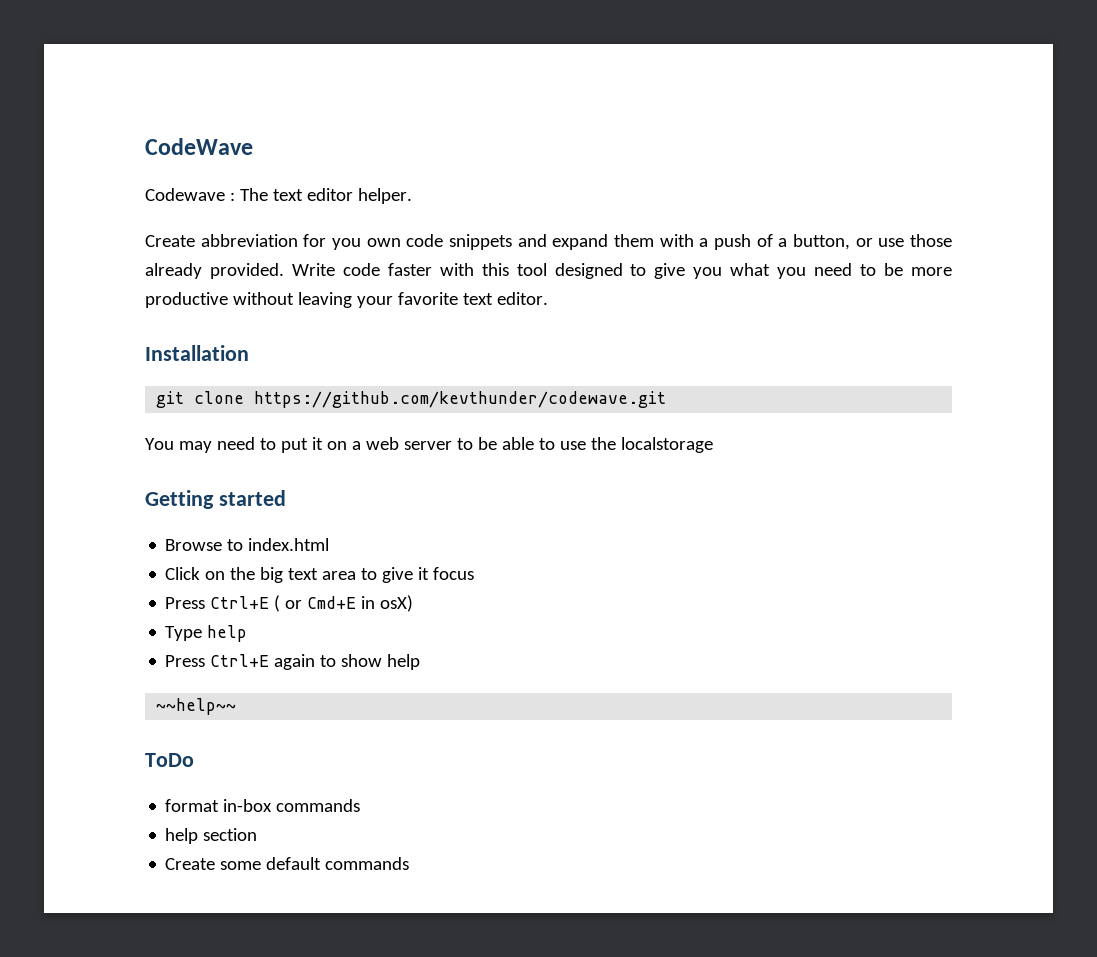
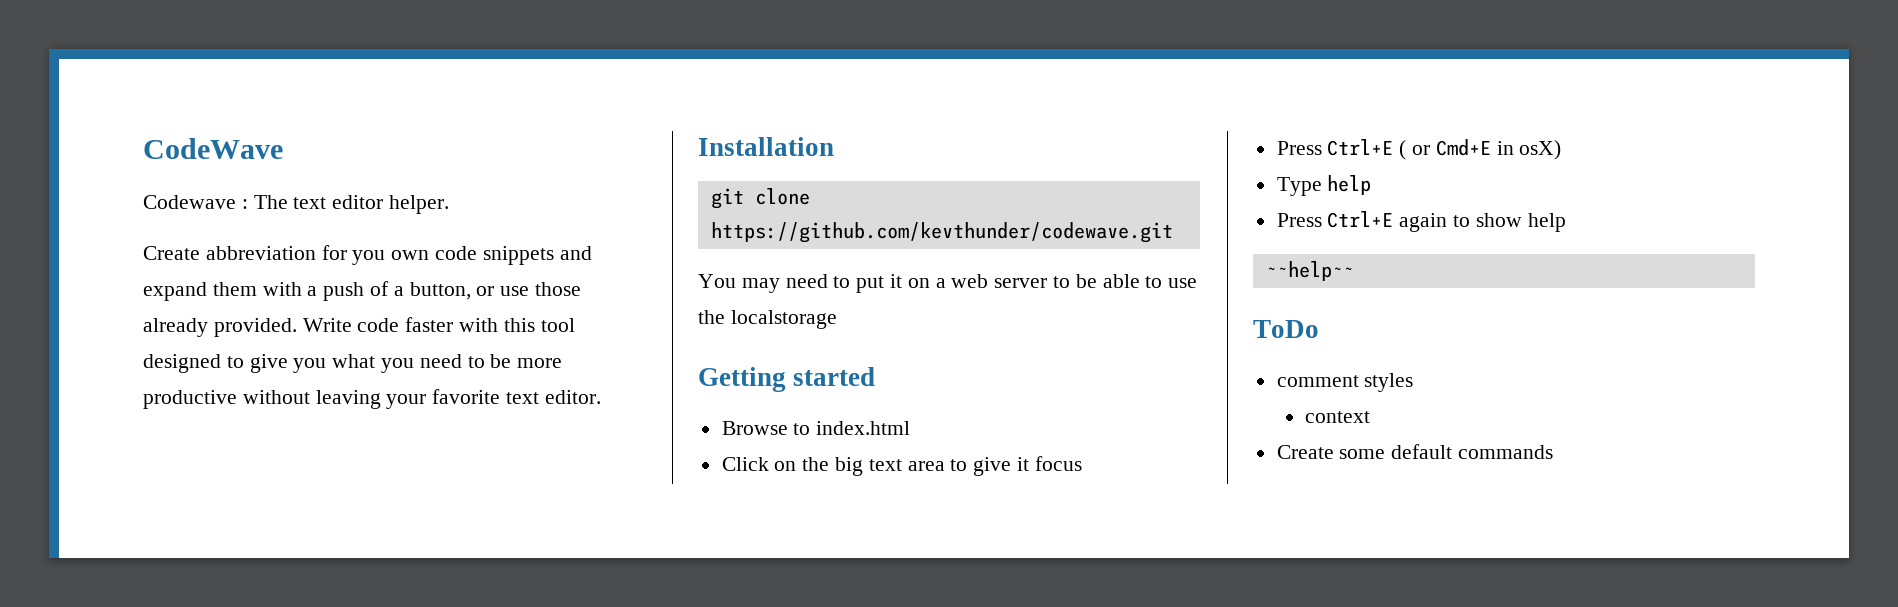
[165,799,361,812] [165,828,258,844] format in-box commands // help section -> [1276,373,1414,392] [1305,411,1371,423] comment styles // context

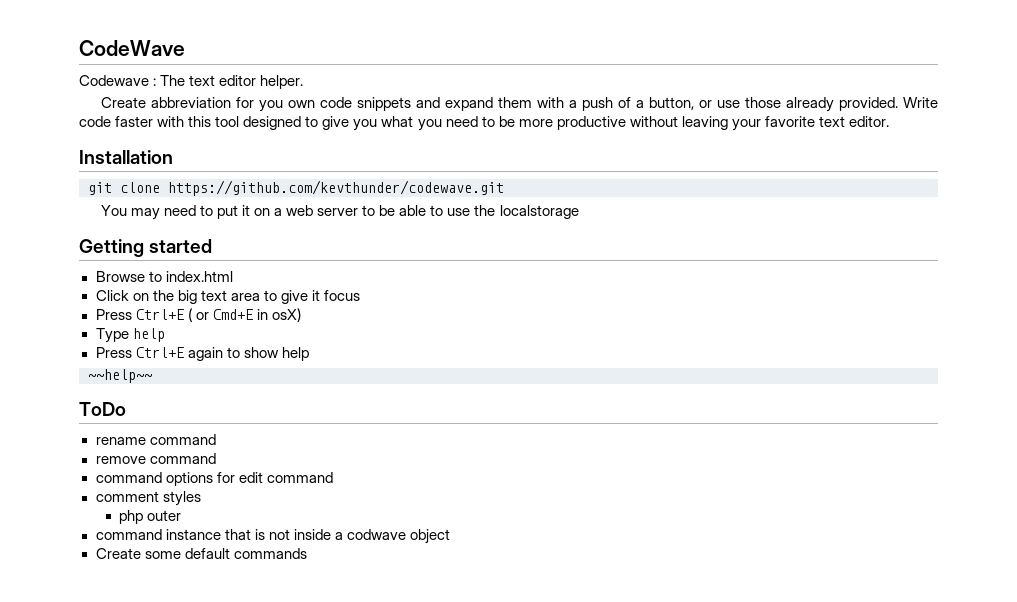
[1276,373,1414,392] [1305,411,1371,423] comment styles // context -> [95,434,216,445] [95,453,216,464] [95,472,333,486] [95,491,201,506] [119,510,182,524] [95,529,450,544] rename command // remove command // command options for edit command // comment styles // php outer // command instance that is not inside a codwave object

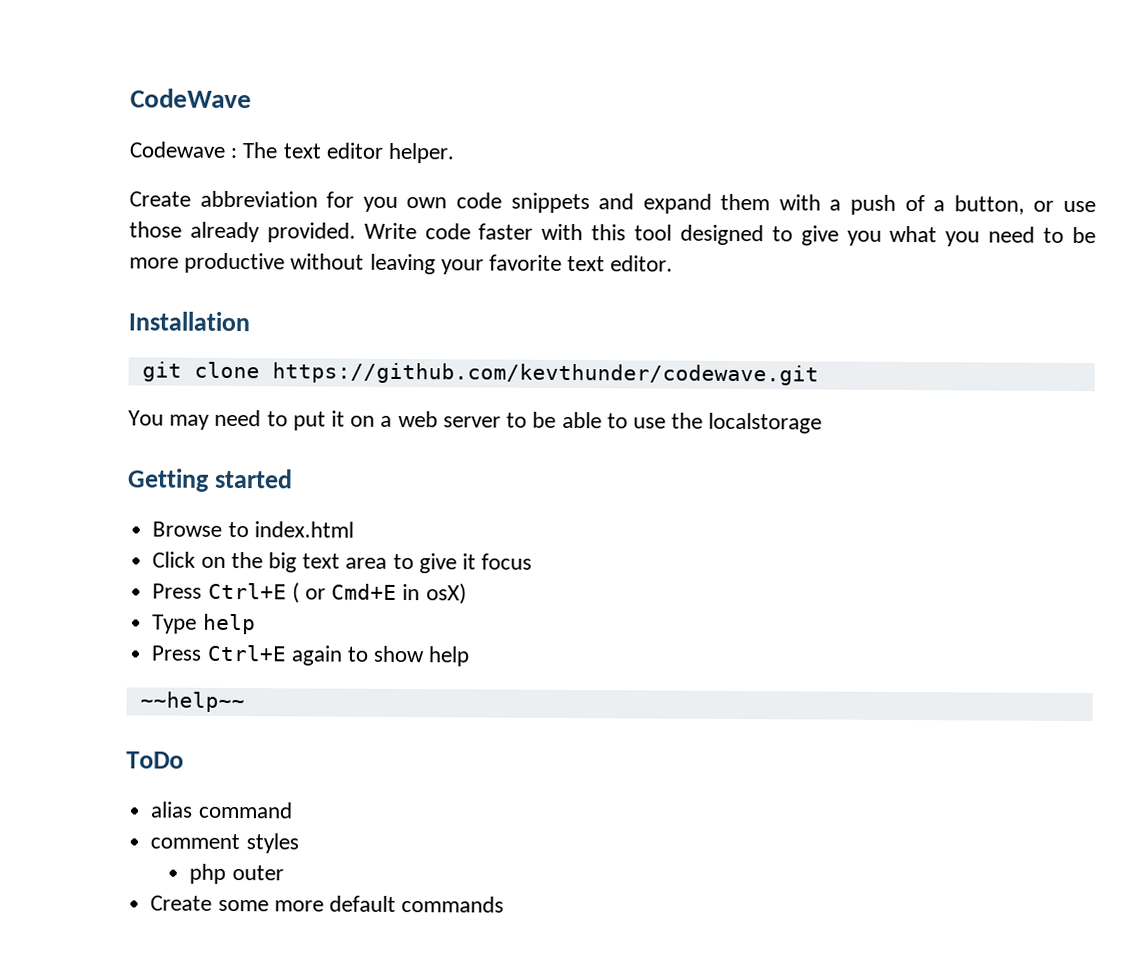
[95,434,216,445] [95,453,216,464] [95,472,263,486] rename command // remove command // command options for edit -> [150,801,194,818] alias
[95,529,450,544] // command instance that is not inside a codwave object -> (284, 873) none
(181, 555) none -> [273,900,324,912] more

